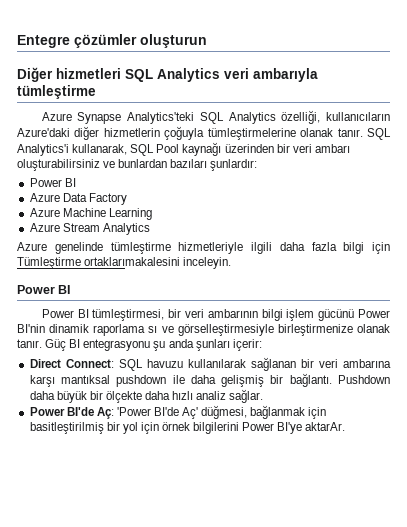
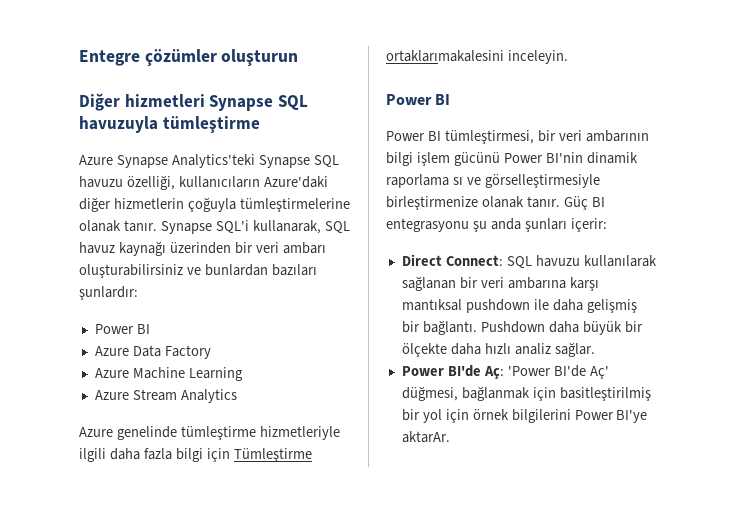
[125,68,318,82] SQL Analytics veri ambarıyla -> [209,95,308,111] [79,116,158,133] Synapse SQL havuzuyla
[199,112,276,124] SQL Analytics -> [258,155,339,168] [79,176,123,188] Synapse SQL havuzu
[367,128,391,140] [17,144,69,156] SQL Analytics'i -> [160,220,249,234] Synapse SQL'i
[156,144,180,153] Pool -> [79,242,115,254] havuz

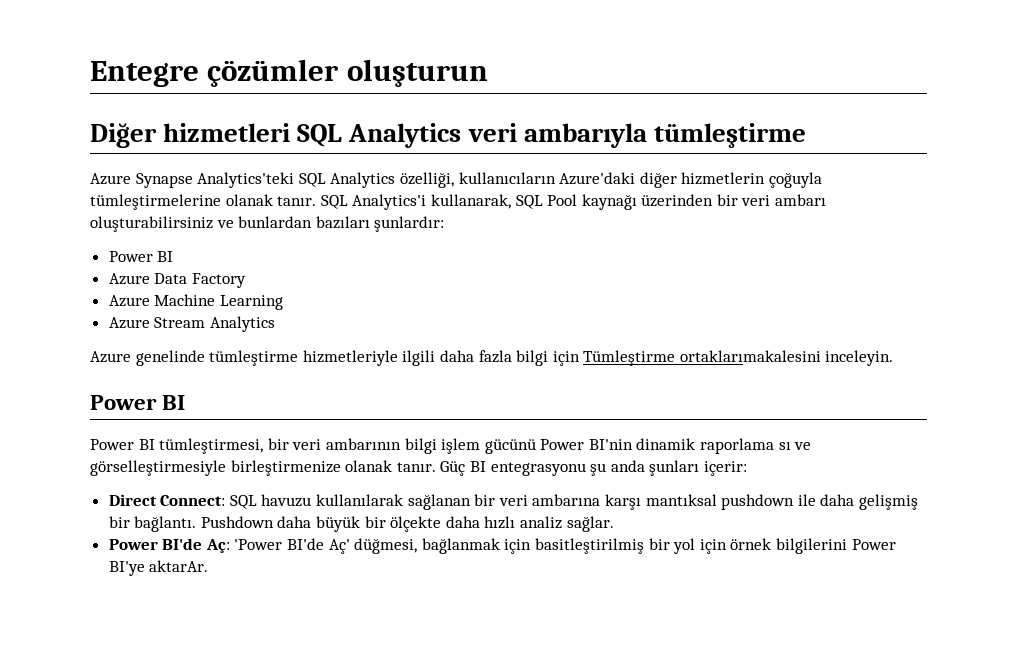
[209,95,308,111] [79,116,158,133] Synapse SQL havuzuyla -> [297,123,647,148] SQL Analytics veri ambarıyla
[258,155,339,168] [79,176,123,188] Synapse SQL havuzu -> [298,172,396,188] SQL Analytics
[160,220,249,234] Synapse SQL'i -> [320,194,427,210] SQL Analytics'i
[79,242,115,254] havuz -> [547,194,578,206] Pool

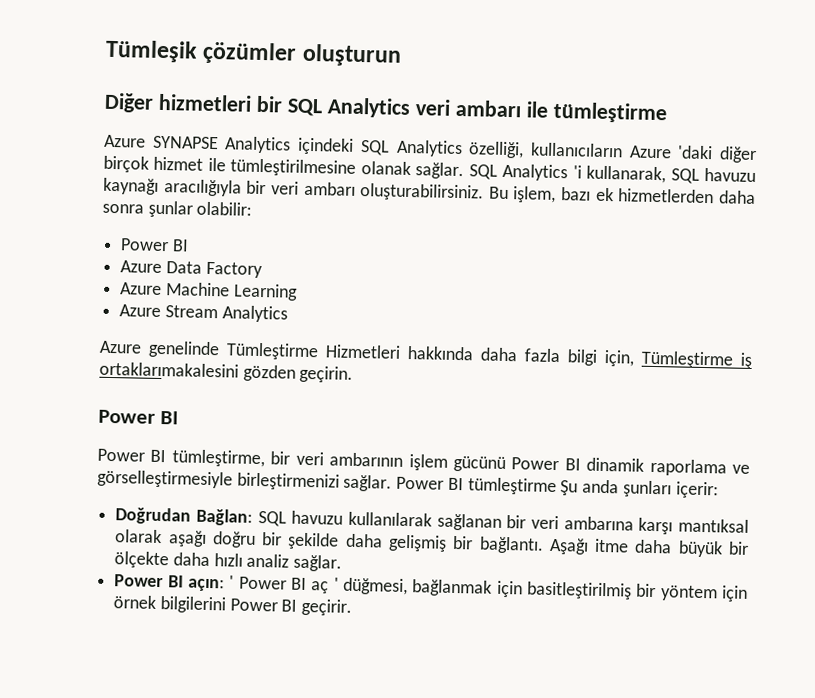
[90,61,199,87] Entegre -> [105,39,198,63] Tümleşik
(291, 132) none -> [255,95,283,113] bir
[523,123,647,148] ambarıyla -> [454,99,549,118] ambarı ile
[135,172,295,188] Synapse Analytics'teki -> [152,135,355,155] SYNAPSE Analytics içindeki
[559,172,822,188] [90,194,827,210] [90,216,445,232] Azure'daki diğer hizmetlerin çoğuyla tümleştirmelerine olanak tanır. SQL Analytics'i kullanarak, SQL Pool kaynağı üzerinden bir veri ambarı oluşturabilirsiniz ve bunlardan bazıları şunlardır: -> [628,145,758,164] [103,155,756,184] [103,177,756,205] [102,200,253,218] Azure 'daki diğer birçok hizmet ile tümleştirilmesine olanak sağlar. SQL Analytics 'i kullanarak, SQL havuzu kaynağı aracılığıyla bir veri ambarı oluşturabilirsiniz. Bu işlem, bazı ek hizmetlerden daha sonra şunlar olabilir:
[209,350,894,366] tümleştirme hizmetleriyle ilgili daha fazla bilgi için Tümleştirme ortaklarımakalesini inceleyin. -> [226,342,752,369] [99,361,354,383] Tümleştirme Hizmetleri hakkında daha fazla bilgi için, Tümleştirme iş ortaklarımakalesini gözden geçirin.
[159,438,264,454] tümleştirmesi, -> [171,449,265,468] tümleştirme,
[404,438,437,454] bilgi -> (404, 459) none
[588,439,633,450] BI'nin -> [564,458,581,471] BI
[778,441,791,450] sı -> (727, 467) none
[230,460,607,476] birleştirmenize olanak tanır. Güç BI entegrasyonu şu -> [236,472,579,496] birleştirmenizi sağlar. Power BI tümleştirme Şu
[108,494,226,506] Direct Connect: -> [115,507,253,526] Doğrudan Bağlan:
[721,494,816,510] pushdown ile -> [115,529,340,550] olarak aşağı doğru bir şekilde
[200,516,274,528] Pushdown -> [548,537,630,555] Aşağı itme
[162,538,350,554] BI'de Aç: 'Power BI'de Aç' -> [167,575,339,594] BI açın: ' Power BI aç '
[673,538,696,554] yol -> [659,585,718,602] yöntem
[108,560,209,576] BI'ye aktarAr. -> [281,598,353,616] BI geçirir.

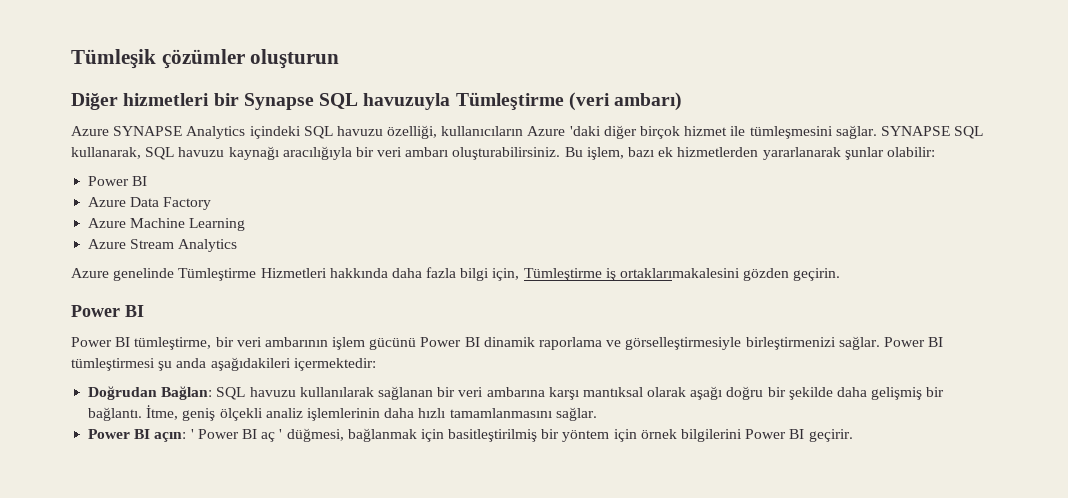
[286,97,668,124] SQL Analytics veri ambarı ile tümleştirme -> [243,92,683,111] Synapse SQL havuzuyla Tümleştirme (veri ambarı)
[395,139,463,158] Analytics -> [336,126,383,136] havuzu
[230,158,582,182] tümleştirilmesine olanak sağlar. SQL Analytics 'i -> [749,125,984,139] tümleşmesini sağlar. SYNAPSE SQL
[718,190,756,205] [102,203,144,214] daha sonra -> [762,147,841,160] yararlanarak
[467,477,719,499] tümleştirme Şu anda şunları içerir: -> [71,357,376,371] tümleştirmesi şu anda aşağıdakileri içermektedir:
[548,537,750,558] [114,551,170,569] Aşağı itme daha büyük bir ölçekte -> [146,405,380,421] İtme, geniş ölçekli analiz işlemlerinin
[246,553,290,568] analiz -> [449,408,553,418] tamamlanmasını

